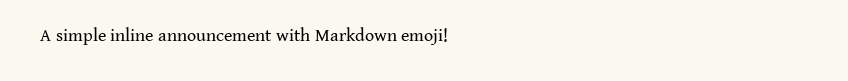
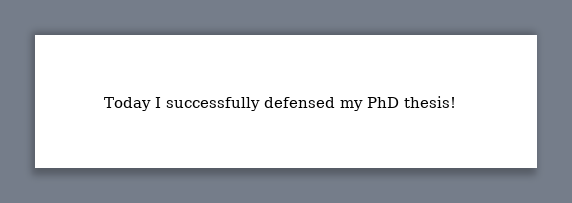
[40,27,449,45] A simple inline announcement with Markdown emoji! -> [104,96,456,111] Today I successfully defensed my PhD thesis!

